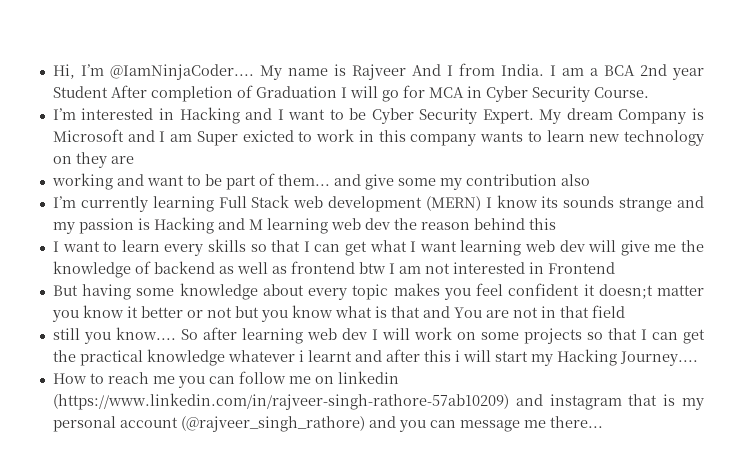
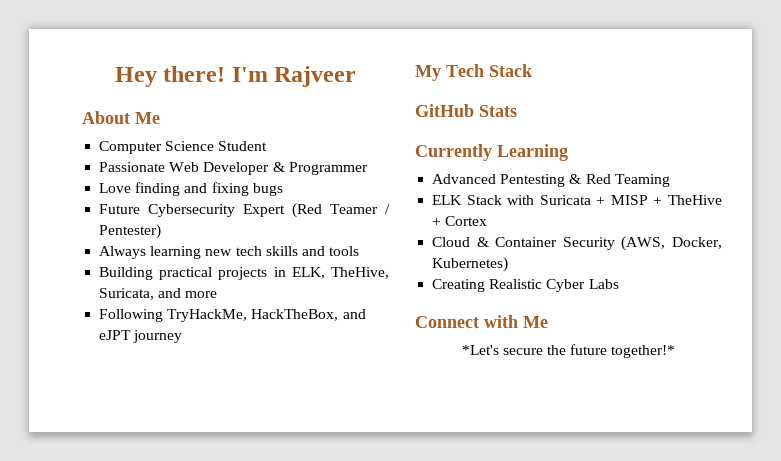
[52,63,704,80] [52,85,649,102] [52,107,704,124] [52,129,705,146] [52,152,134,168] [51,173,590,190] [52,195,705,212] [52,217,556,234] [52,239,704,256] [52,261,615,278] [52,283,704,300] [51,305,625,322] [52,327,705,344] [52,349,698,366] [52,371,399,388] [52,393,704,410] [52,416,603,432] Hi, I’m @IamNinjaCoder.... My name is Rajveer And I from India. I am a BCA 2nd year Student After completion of Graduation I will go for MCA in Cyber Security Course. // I’m interested in Hacking and I want to be Cyber Security Expert. My dream Company is Microsoft and I am Super exicted to work in this company wants to learn new technology on they are // working and want to be part of them... and give some my contribution also // I’m currently learning Full Stack web development (MERN) I know its sounds strange and my passion is Hacking and M learning web dev the reason behind this // I want to learn every skills so that I can get what I want learning web dev will give me the knowledge of backend as well as frontend btw I am not interested in Frontend // But having some knowledge about every topic makes you feel confident it doesn;t matter you know it better or not but you know what is that and You are not in that field // still you know.... So after learning web dev I will work on some projects so that I can get the practical knowledge whatever i learnt and after this i will start my Hacking Journey.... // How to reach me you can follow me on linkedin (https://www.linkedin.com/in/rajveer-singh-rathore-57ab10209) and instagram that is my personal account (@rajveer_singh_rathore) and you can message me there... -> [114,66,357,87] [82,111,160,124] [99,141,268,154] [99,162,368,175] [99,182,283,196] [99,203,390,218] [99,224,162,239] [99,246,360,259] [99,267,389,280] [99,288,218,300] [99,309,366,322] [99,330,183,343] [415,64,532,81] [415,104,517,117] [415,144,568,161] [432,174,670,187] [432,195,722,205] [432,216,488,226] [432,236,722,251] [432,257,509,272] [432,279,619,292] [415,315,548,328] [461,344,676,358] Hey there! I'm Rajveer // About Me // Computer Science Student // Passionate Web Developer & Programmer // Love finding and fixing bugs // Future Cybersecurity Expert (Red Teamer / Pentester) // Always learning new tech skills and tools // Building practical projects in ELK, TheHive, Suricata, and more // Following TryHackMe, HackTheBox, and eJPT journey // My Tech Stack // GitHub Stats // Currently Learning // Advanced Pentesting & Red Teaming // ELK Stack with Suricata + MISP + TheHive + Cortex // Cloud & Container Security (AWS, Docker, Kubernetes) // Creating Realistic Cyber Labs // Connect with Me // *Let's secure the future together!*

